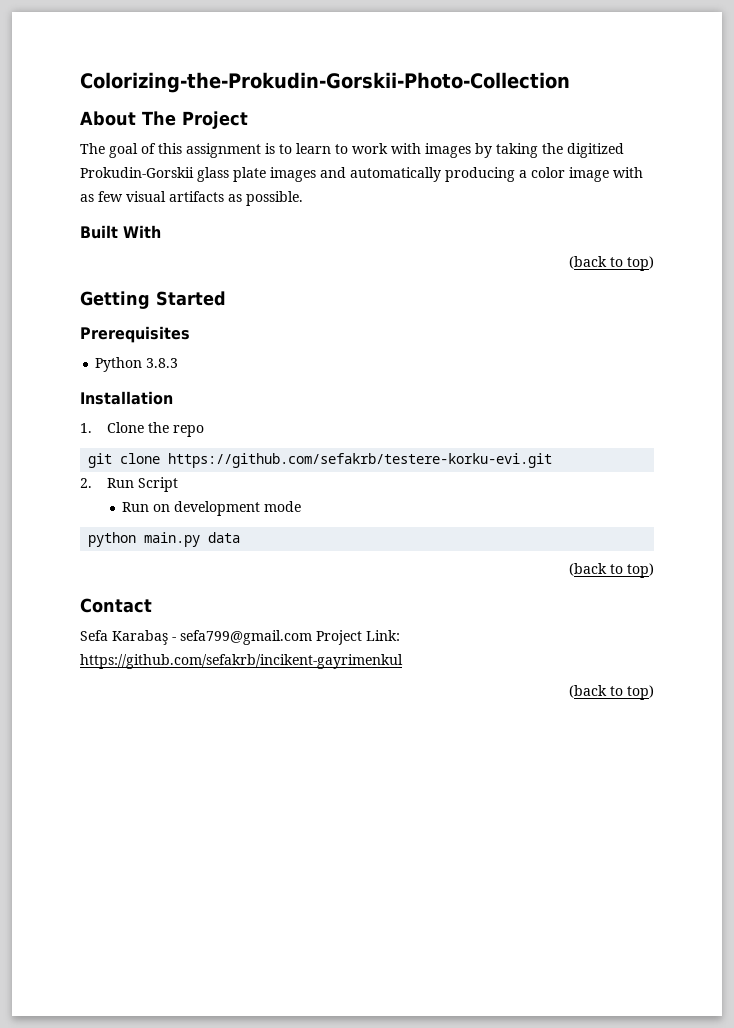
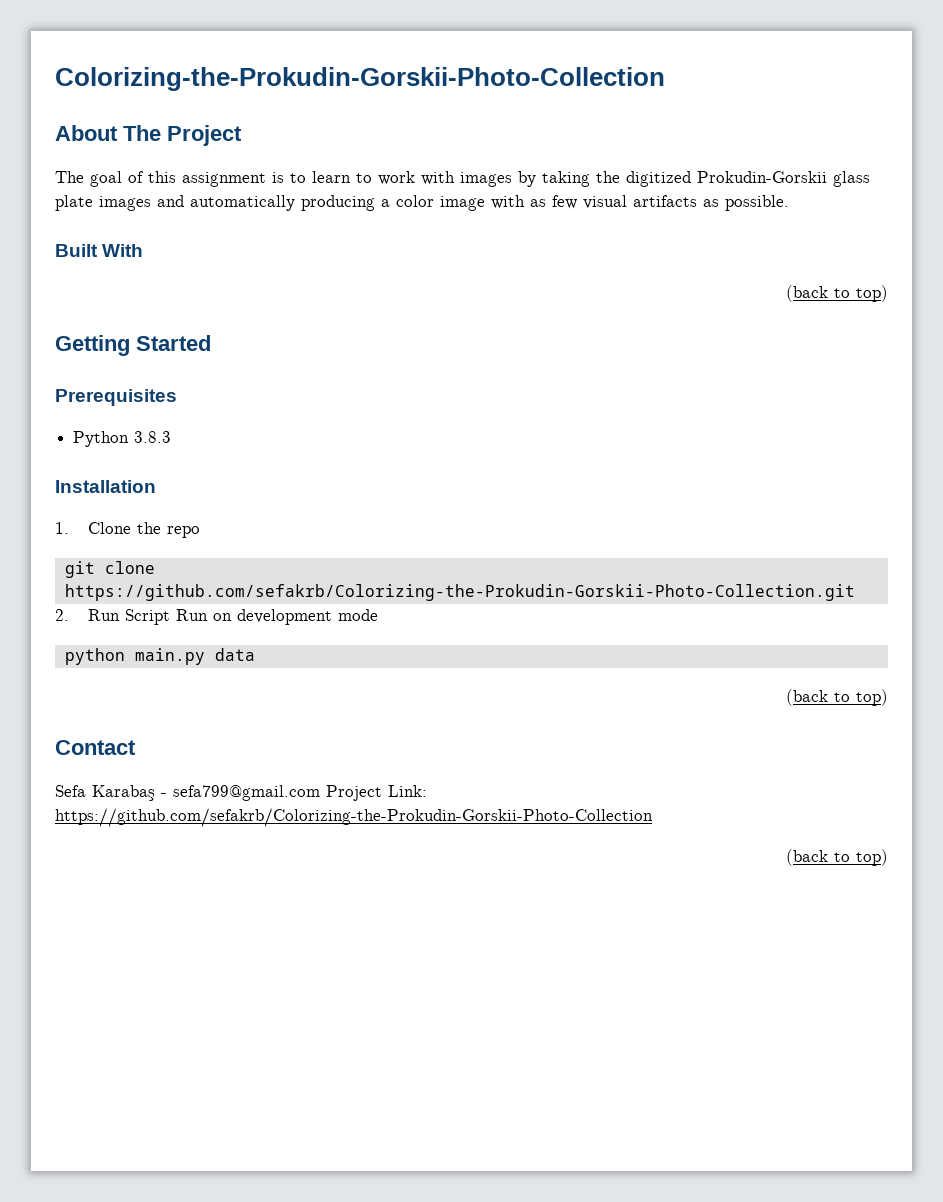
[168,453,553,468] https://github.com/sefakrb/testere-korku-evi.git -> [64,584,855,601] https://github.com/sefakrb/Colorizing-the-Prokudin-Gorskii-Photo-Collection.git
(178, 484) // -> (170, 617) none
[80,654,403,669] https://github.com/sefakrb/incikent-gayrimenkul -> [55,808,653,827] https://github.com/sefakrb/Colorizing-the-Prokudin-Gorskii-Photo-Collection

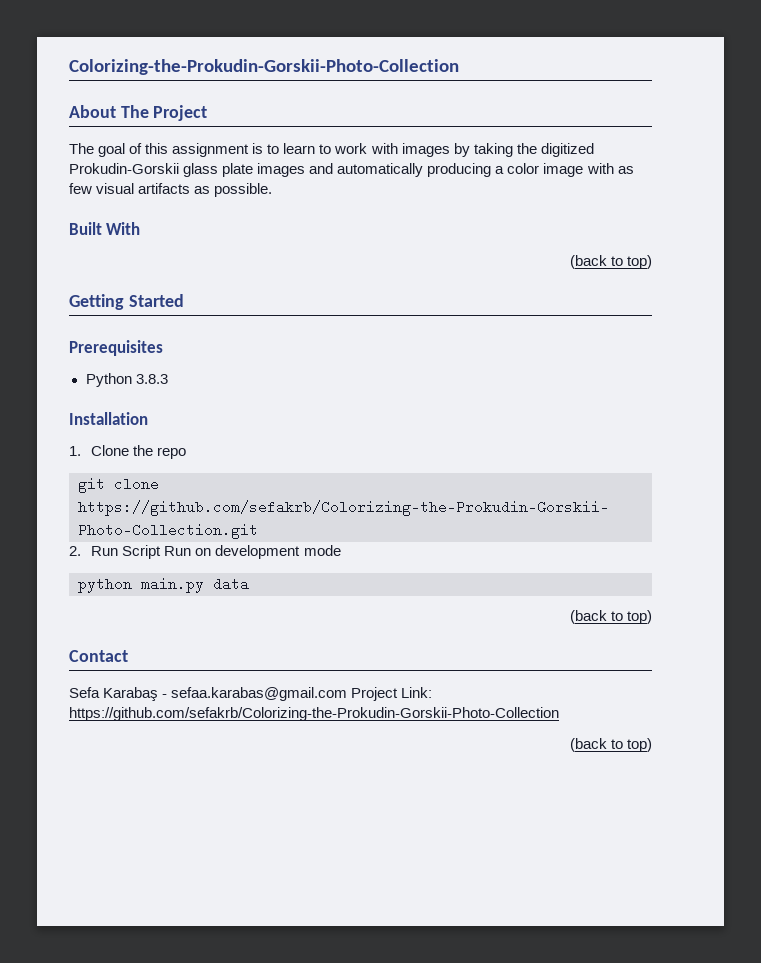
[173,785,320,801] sefa799@gmail.com -> [171,687,348,701] sefaa.karabas@gmail.com

